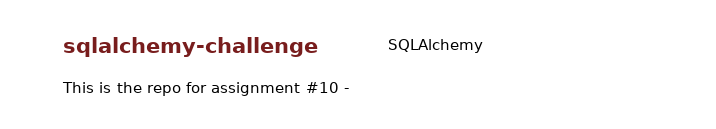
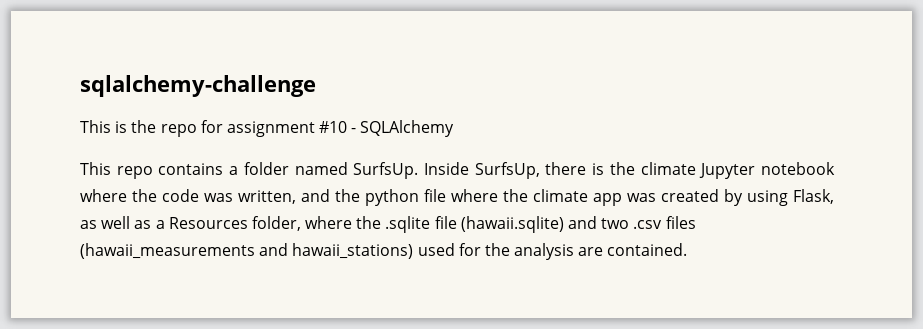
(483, 46) none -> [80,162,835,179] [80,189,834,206] [80,216,696,233] [80,243,688,260] // This repo contains a folder named SurfsUp. Inside SurfsUp, there is the climate Jupyter notebook where the code was written, and the python file where the climate app was created by using Flask, as well as a Resources folder, where the .sqlite file (hawaii.sqlite) and two .csv files (hawaii_measurements and hawaii_stations) used for the analysis are contained.

